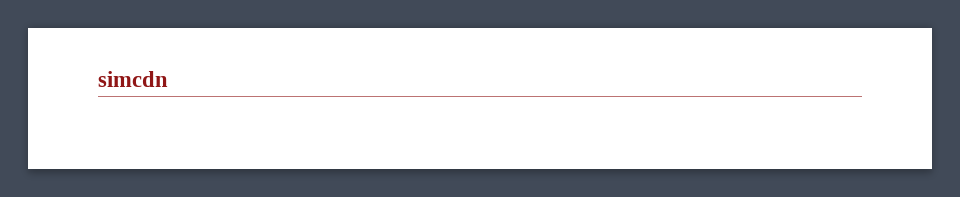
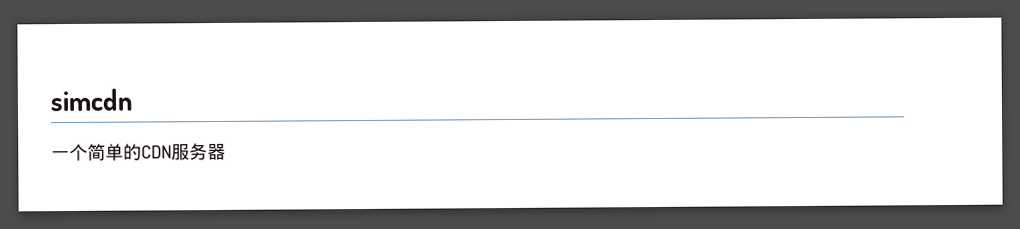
(168, 79) none -> [51,142,226,162] // 一个简单的CDN服务器

